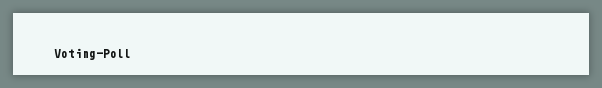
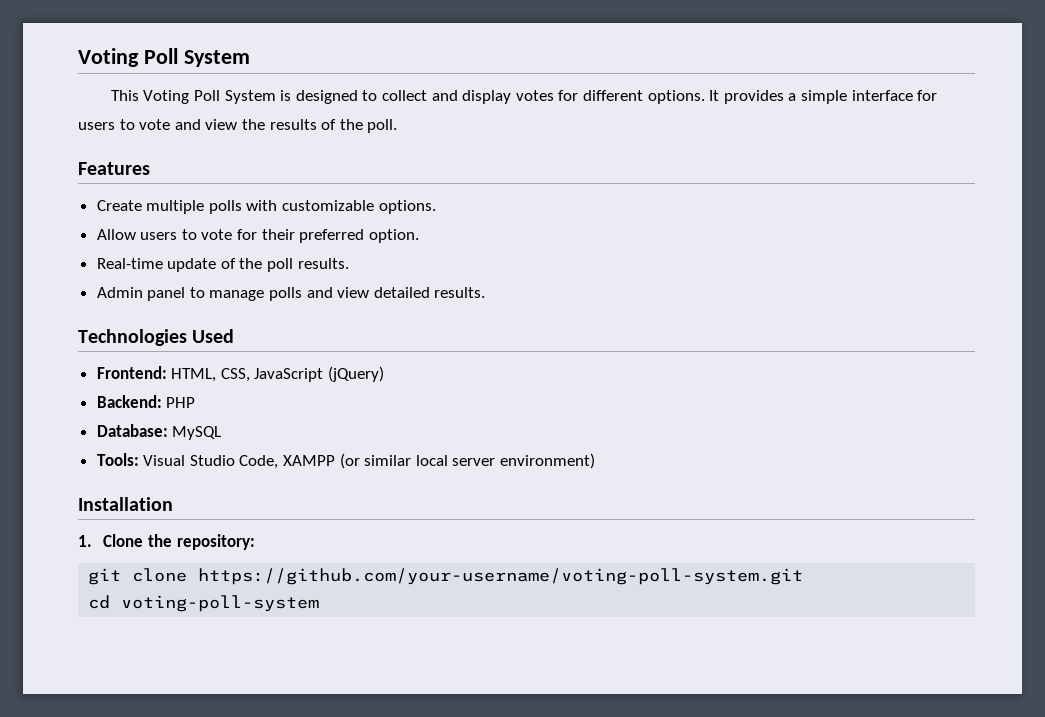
[54,48,131,60] Voting-Poll -> [78,48,250,67] [110,90,938,104] [78,119,398,133] [78,162,150,175] [96,200,436,214] [96,229,419,243] [96,258,349,272] [96,287,486,301] [78,329,235,346] [96,366,385,382] [96,395,196,408] [96,424,222,440] [96,453,596,469] [78,497,173,511] [78,534,255,550] [88,568,804,585] [88,595,320,612] Voting Poll System // This Voting Poll System is designed to collect and display votes for different options. It provides a simple interface for users to vote and view the results of the poll. // Features // Create multiple polls with customizable options. // Allow users to vote for their preferred option. // Real-time update of the poll results. // Admin panel to manage polls and view detailed results. // Technologies Used // Frontend: HTML, CSS, JavaScript (jQuery) // Backend: PHP // Database: MySQL // Tools: Visual Studio Code, XAMPP (or similar local server environment) // Installation // 1. Clone the repository: // git clone https://github.com/your-username/voting-poll-system.git // cd voting-poll-system

